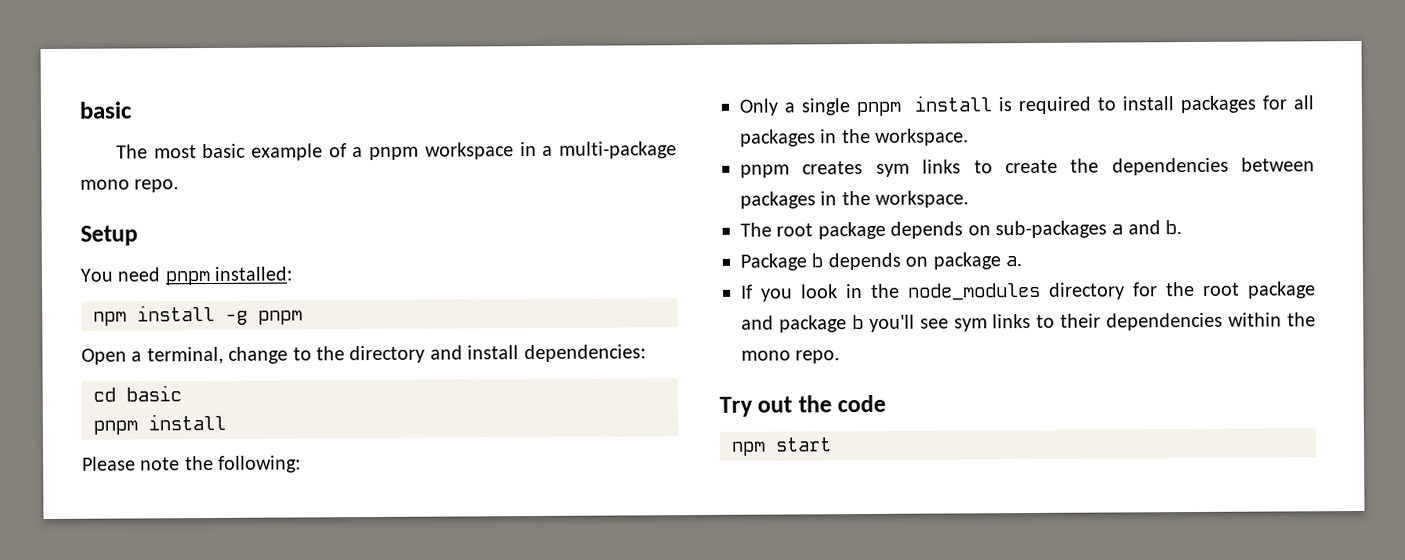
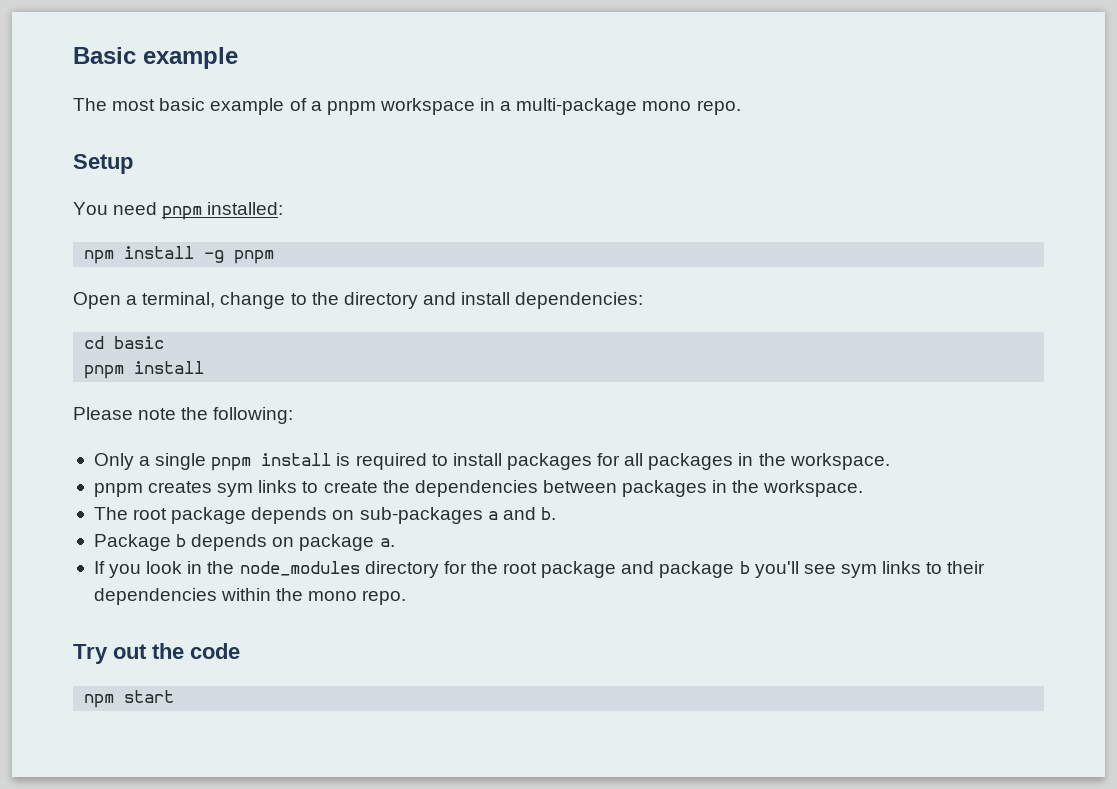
[79,101,133,119] basic -> [73,47,238,69] Basic example

